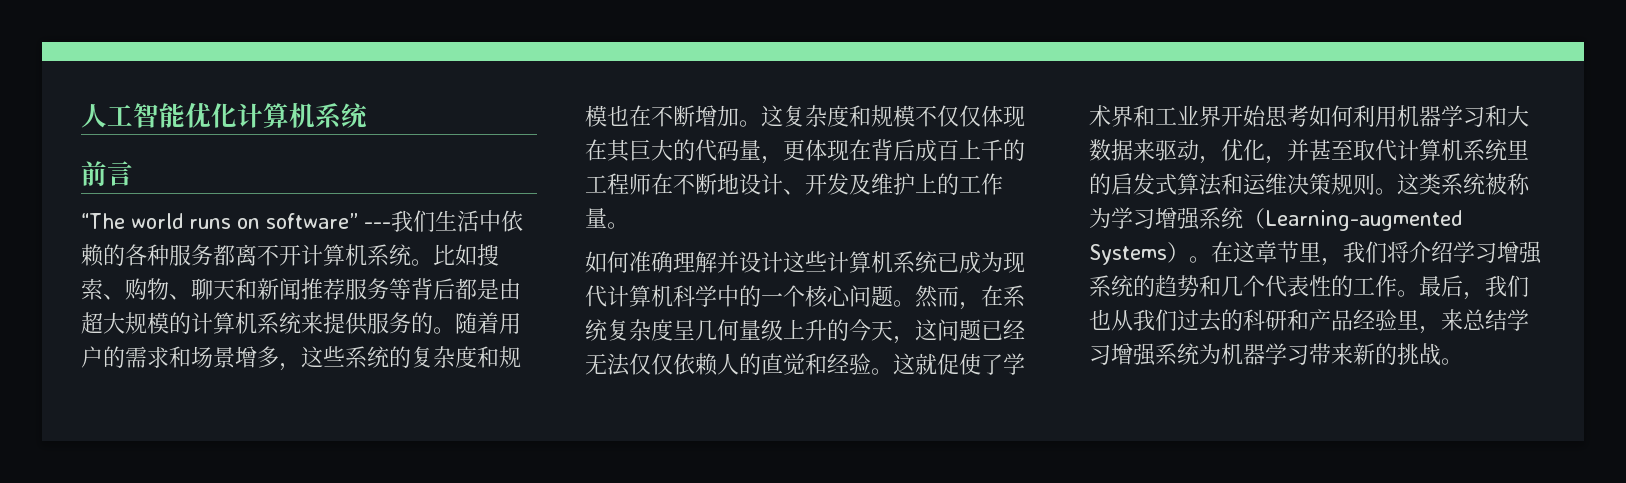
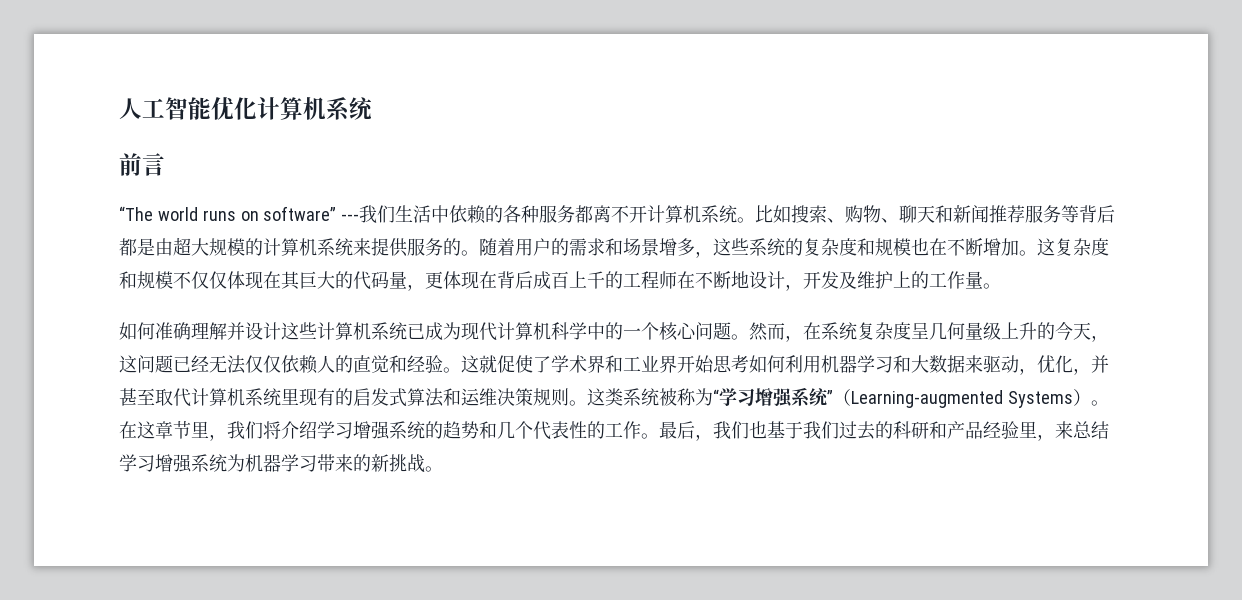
[783,189,805,195] 、 -> [785,284,803,291] ，
(1529, 150) none -> [299,388,335,406] 现有
[1111,207,1243,230] 学习增强系统 -> [713,387,833,408] “学习增强系统”
[1111,310,1133,331] 从 -> [767,421,803,439] 基于
[1353,343,1397,365] 新的 -> [353,454,389,472] 的新

